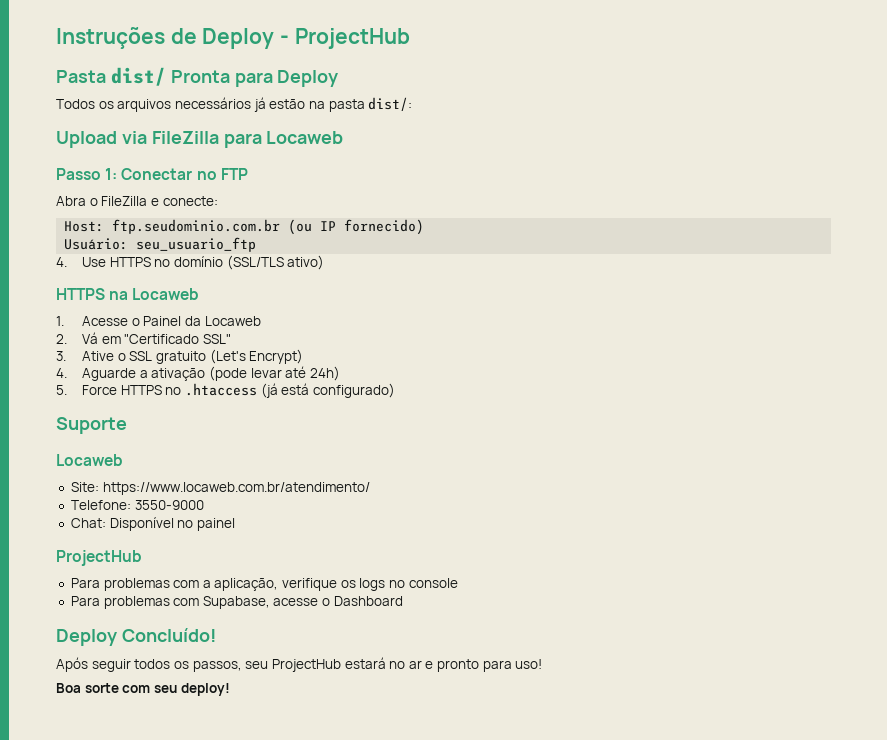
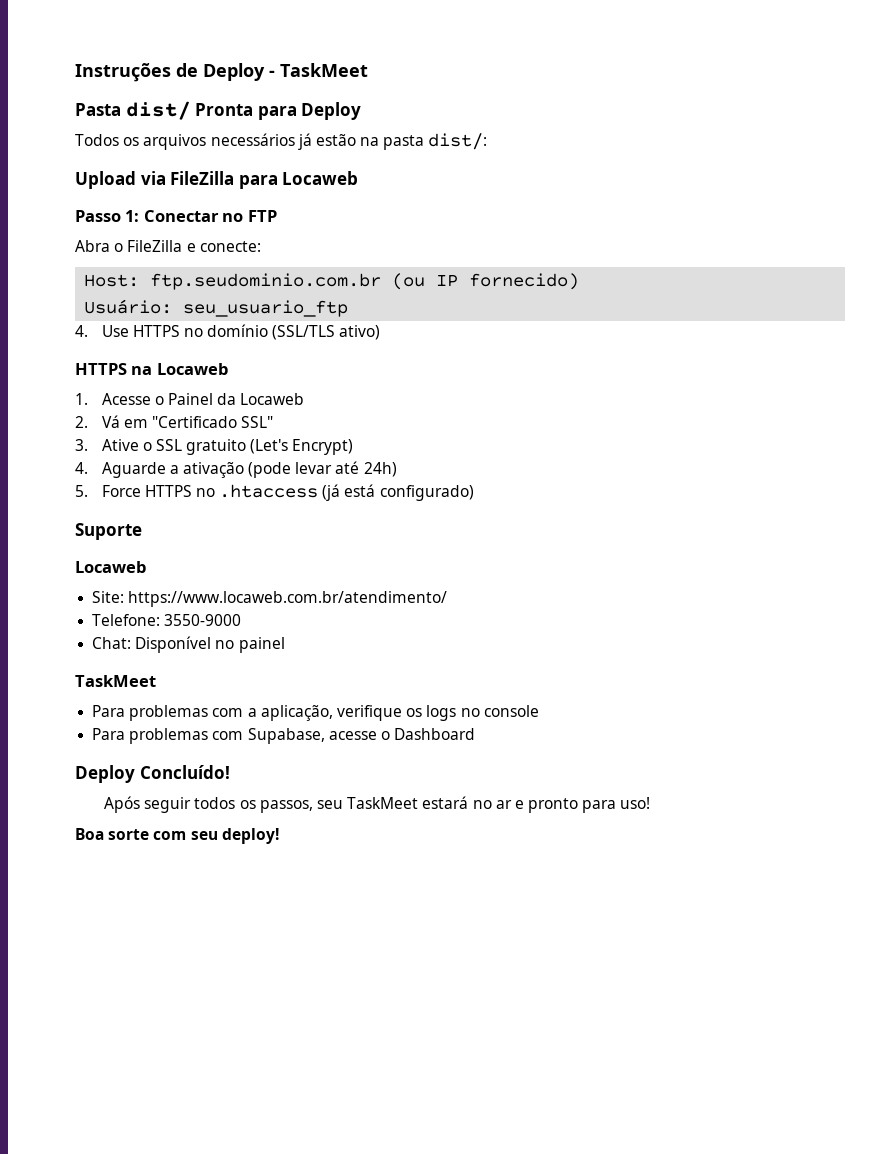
[294,28,410,49] ProjectHub -> [280,63,368,77] TaskMeet
[56,550,142,566] ProjectHub -> [75,675,156,687] TaskMeet
[271,659,341,672] ProjectHub -> [347,797,419,809] TaskMeet

